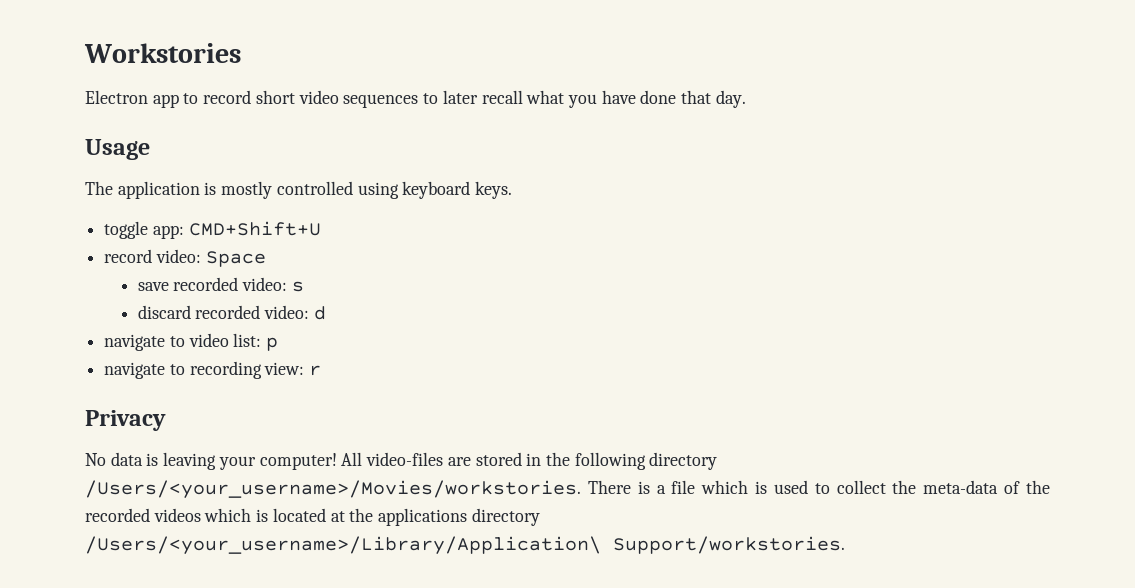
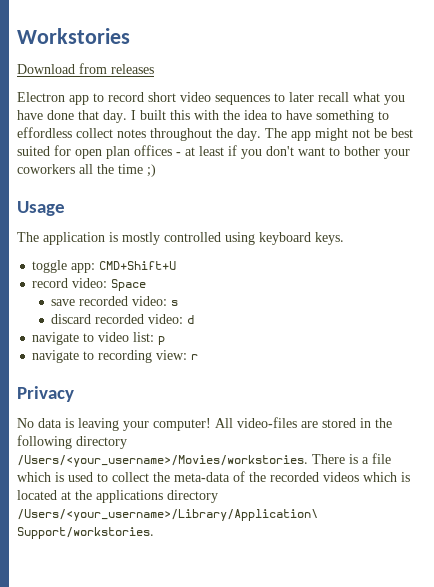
(241, 53) none -> [17,63,154,74] // Download from releases
(746, 99) none -> [131,110,389,123] [17,127,413,141] [17,145,410,159] [17,164,156,177] I built this with the idea to have something to effordless collect notes throughout the day. The app might not be best suited for open plan offices - at least if you don't want to bother your coworkers all the time ;)

